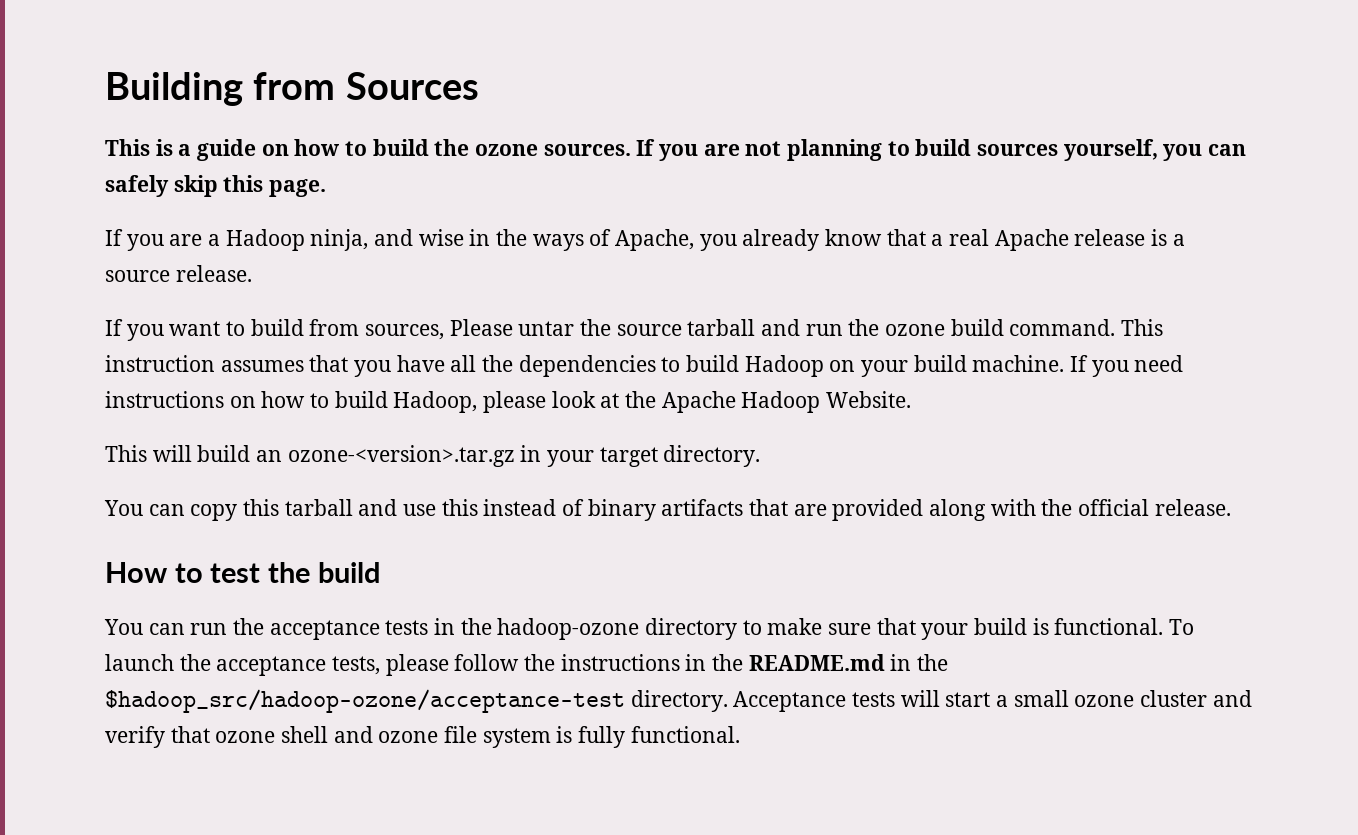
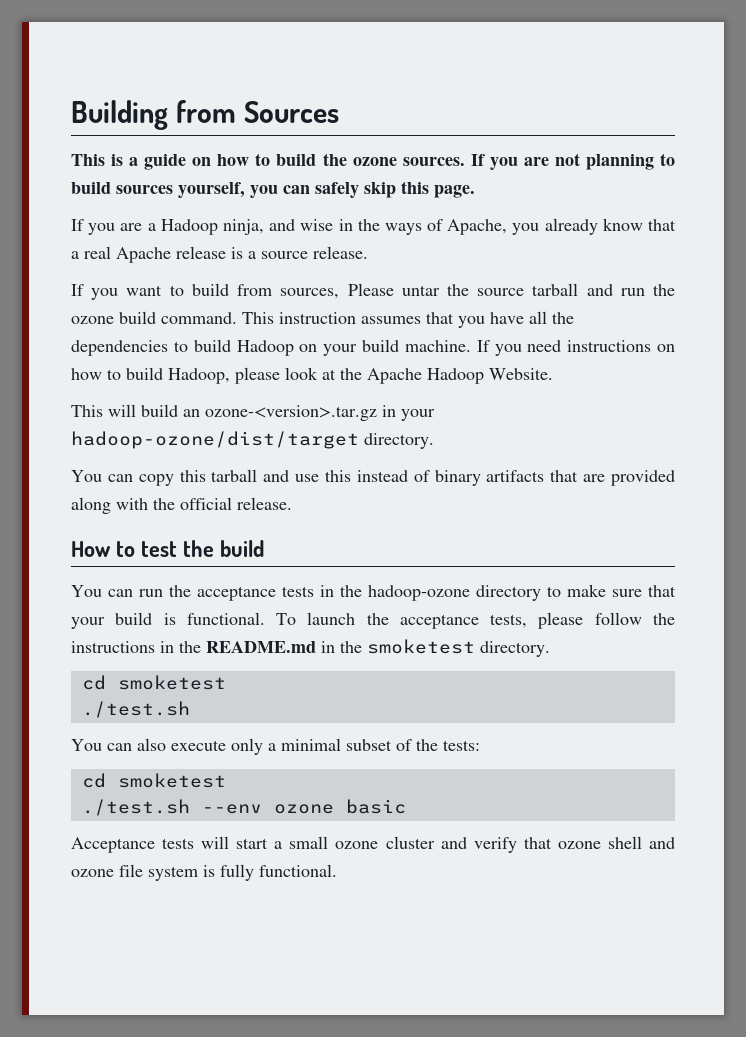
[599,447,658,467] target -> [71,431,359,449] hadoop-ozone/dist/target
[105,689,728,713] $hadoop_src/hadoop-ozone/acceptance-test directory. -> [367,639,550,657] [81,675,226,690] [81,701,190,718] [71,738,480,755] [81,773,226,788] [81,799,406,816] smoketest directory. // cd smoketest // ./test.sh // You can also execute only a minimal subset of the tests: // cd smoketest // ./test.sh --env ozone basic //

